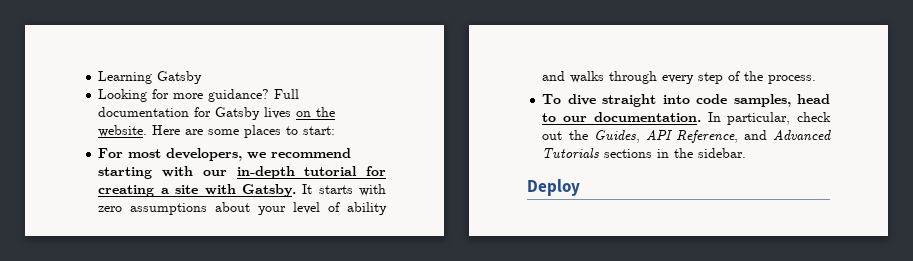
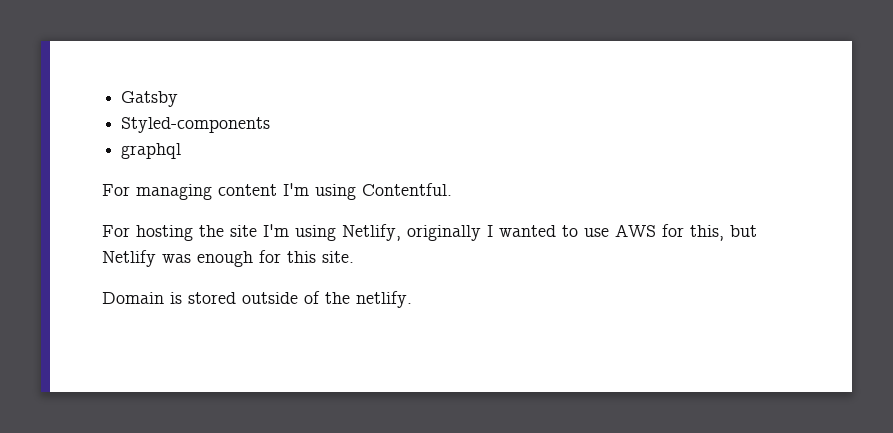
[98,71,153,84] Learning -> (121, 99) none
[98,89,300,102] [98,107,336,120] [98,125,336,138] [98,148,352,161] [98,166,386,179] [98,184,386,197] [98,202,388,215] [542,71,817,84] [542,94,830,107] [542,112,831,125] [542,130,831,143] [542,148,747,159] [527,179,580,196] Looking for more guidance? Full documentation for Gatsby lives on the website. Here are some places to start: // For most developers, we recommend starting with our in-depth tutorial for creating a site with Gatsby. It starts with zero assumptions about your level of ability and walks through every step of the process. // To dive straight into code samples, head to our documentation. In particular, check out the Guides, API Reference, and Advanced Tutorials sections in the sidebar. // Deploy -> [121,117,271,133] [121,143,182,159] [102,183,452,200] [102,224,757,241] [102,250,354,267] [102,291,412,308] Styled-components // graphql // For managing content I'm using Contentful. // For hosting the site I'm using Netlify, originally I wanted to use AWS for this, but Netlify was enough for this site. // Domain is stored outside of the netlify.

